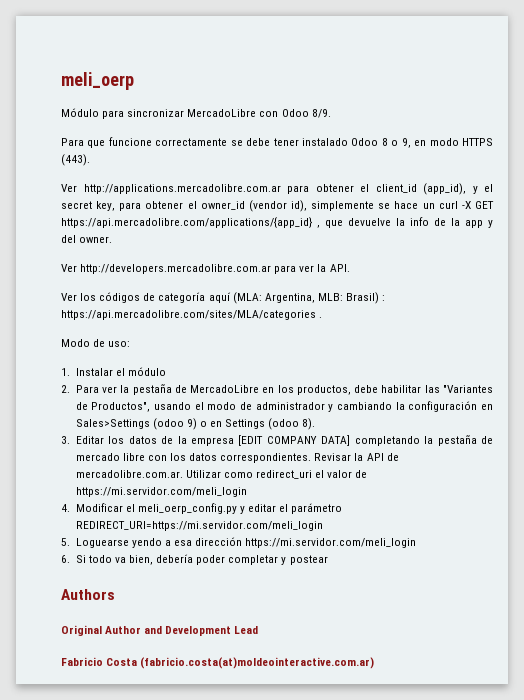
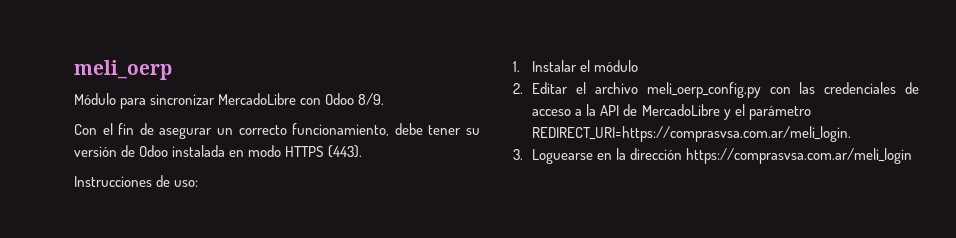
[61,137,494,148] [61,154,90,166] [61,183,493,195] [61,200,495,212] [61,217,493,228] [61,235,113,243] [61,264,350,274] [61,292,386,304] [61,310,323,320] [61,339,90,347] Para que funcione correctamente se debe tener instalado Odoo 8 o 9, en modo HTTPS (443). // Ver http://applications.mercadolibre.com.ar para obtener el client_id (app_id), y el secret key, para obtener el owner_id (vendor id), simplemente se hace un curl -X GET https://api.mercadolibre.com/applications/{app_id} , que devuelve la info de la app y del owner. // Ver http://developers.mercadolibre.com.ar para ver la API. // Ver los códigos de categoría aquí (MLA: Argentina, MLB: Brasil) : https://api.mercadolibre.com/sites/MLA/categories . // Modo -> [74,123,480,139] [74,145,363,158] [74,176,152,187] Con el fin de asegurar un correcto funcionamiento, debe tener su versión de Odoo instalada en modo HTTPS (443). // Instrucciones
[75,384,493,395] [75,401,494,412] [75,418,316,430] [61,435,493,446] [75,453,399,463] [75,470,368,479] [75,487,247,497] [61,503,343,514] [75,521,323,531] [61,537,417,548] [61,554,328,565] [61,589,115,600] [61,625,259,636] [61,657,375,669] Para ver la pestaña de MercadoLibre en los productos, debe habilitar las "Variantes de Productos", usando el modo de administrador y cambiando la configuración en Sales>Settings (odoo 9) o en Settings (odoo 8). // 3. Editar los datos de la empresa [EDIT COMPANY DATA] completando la pestaña de mercado libre con los datos correspondientes. Revisar la API de mercadolibre.com.ar. Utilizar como redirect_uri el valor de https://mi.servidor.com/meli_login // 4. Modificar el meli_oerp_config.py y editar el parámetro REDIRECT_URI=https://mi.servidor.com/meli_login // 5. Loguearse yendo a esa dirección https://mi.servidor.com/meli_login // 6. Si todo va bien, debería poder completar y postear // Authors // Original Author and Development Lead // Fabricio Costa (fabricio.costa(at)moldeointeractive.com.ar) -> [532,82,919,98] [532,104,811,120] [532,126,852,142] [513,148,913,164] Editar el archivo meli_oerp_config.py con las credenciales de acceso a la API de MercadoLibre y el parámetro REDIRECT_URI=https://comprasvsa.com.ar/meli_login. // 3. Loguearse en la dirección https://comprasvsa.com.ar/meli_login

